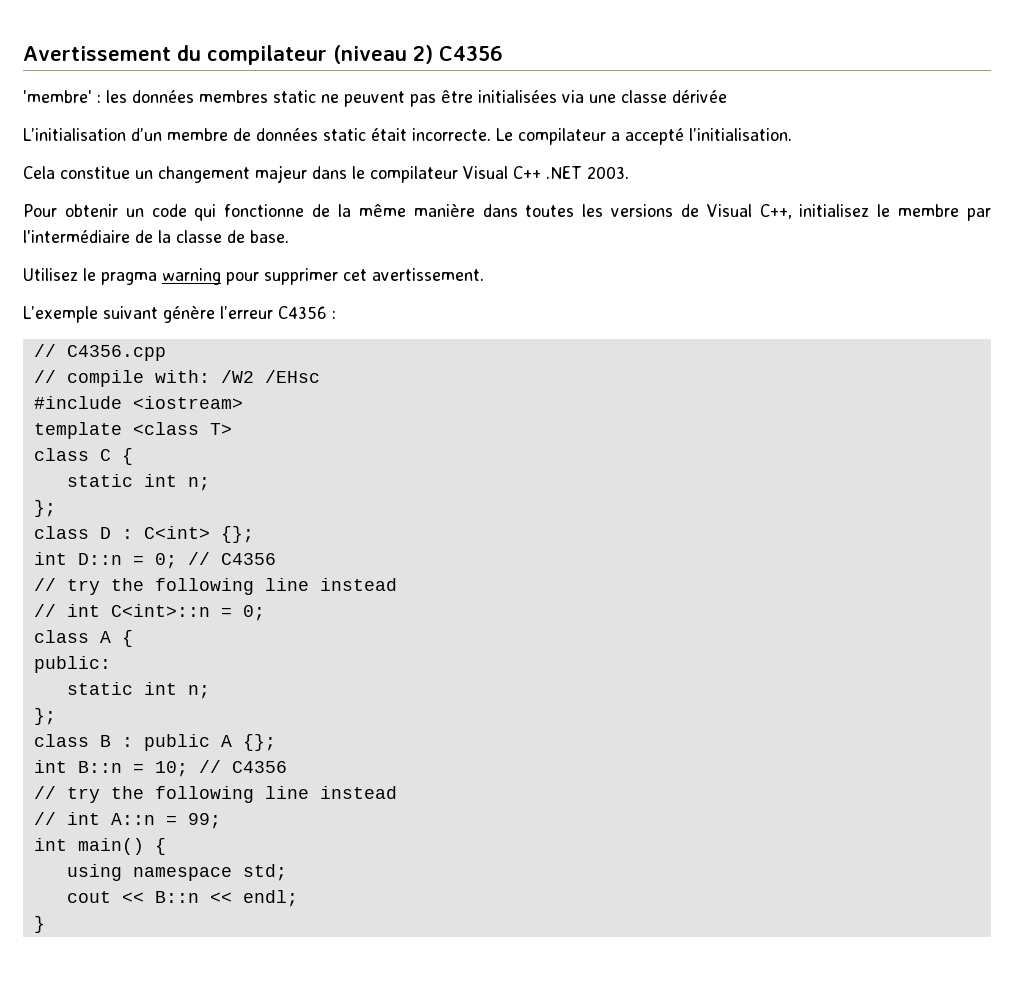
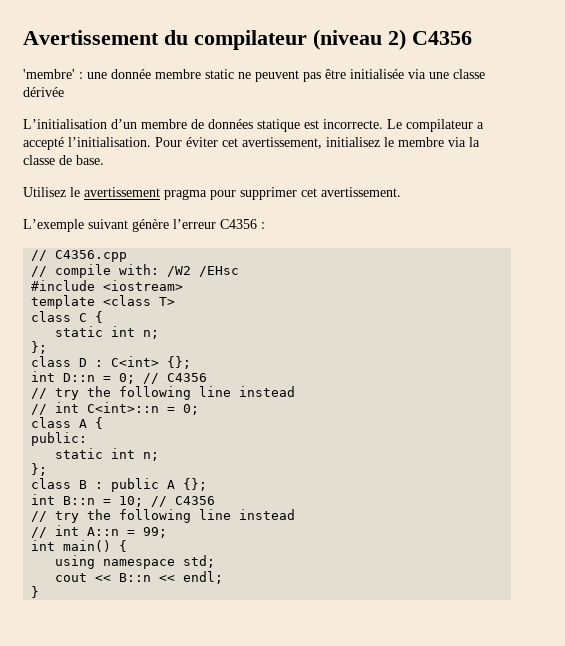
[106,90,268,103] les données membres -> [87,69,201,79] une donnée membre
[478,90,557,103] initialisées -> [350,69,404,79] initialisée
[322,128,407,141] static était -> [257,119,319,132] statique est
[23,165,629,183] [23,204,992,221] [23,230,153,243] // Cela constitue un changement majeur dans le compilateur Visual C++ .NET 2003. // Pour obtenir un code qui fonctionne de la même manière dans toutes les versions de Visual C++, initialisez le membre par l'intermédiaire de -> [155,137,466,149] Pour éviter cet avertissement, initialisez le membre via
[101,268,221,285] pragma warning -> [84,187,207,200] avertissement pragma

